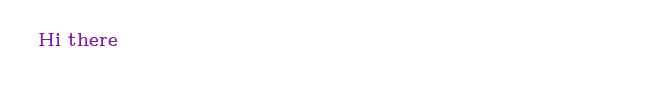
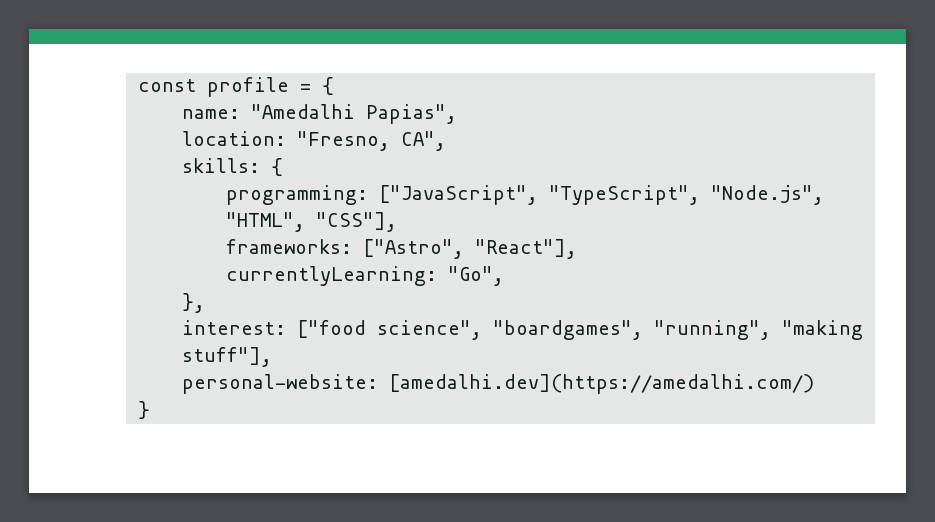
[38,33,118,46] Hi there -> [137,77,334,97] [181,104,457,124] [181,131,446,151] [181,158,283,176] [225,185,824,205] [225,212,397,232] [225,239,577,259] [225,266,504,286] [181,293,205,313] [181,320,863,340] [181,347,272,367] [181,374,814,394] [137,401,150,419] const profile = { // name: "Amedalhi Papias", // location: "Fresno, CA", // skills: { // programming: ["JavaScript", "TypeScript", "Node.js", "HTML", "CSS"], // frameworks: ["Astro", "React"], // currentlyLearning: "Go", // }, // interest: ["food science", "boardgames", "running", "making stuff"], // personal-website: [amedalhi.dev](https://amedalhi.com/) // }

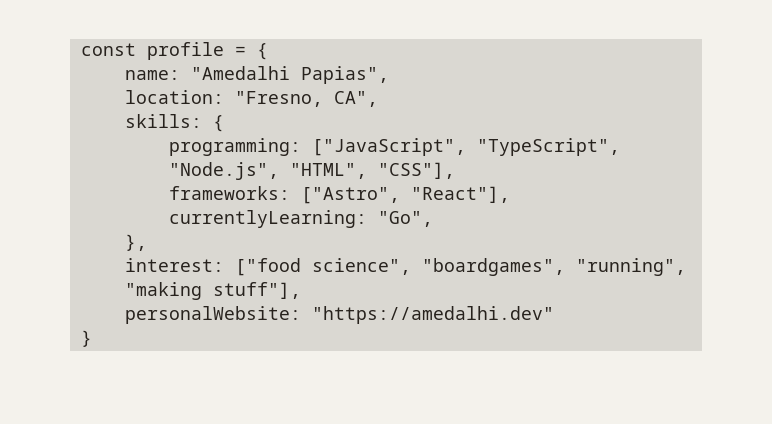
[181,374,814,394] personal-website: [amedalhi.dev](https://amedalhi.com/) -> [124,306,554,324] personalWebsite: "https://amedalhi.dev"

